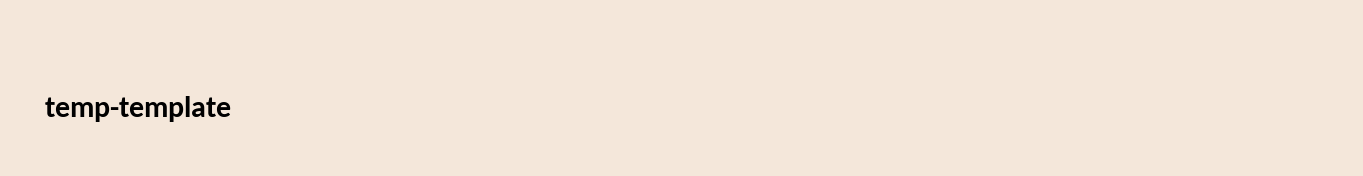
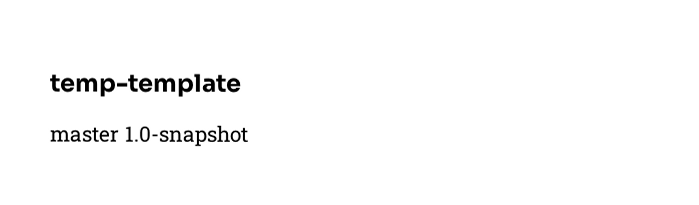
(231, 109) none -> [49,125,248,147] // master 1.0-snapshot

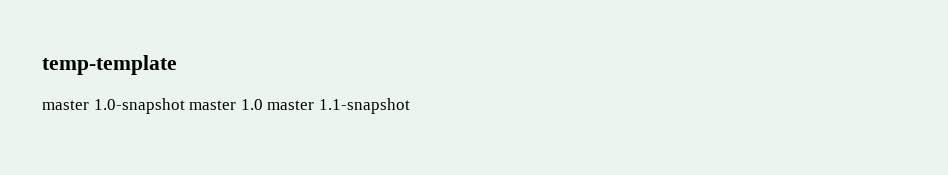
(248, 136) none -> [189,98,410,114] master 1.0 master 1.1-snapshot

